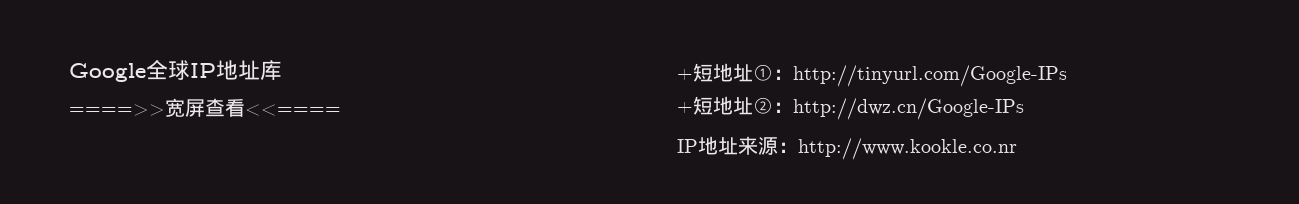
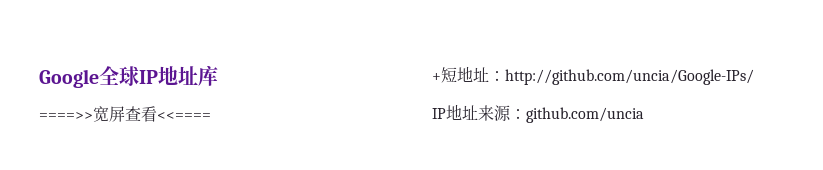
[753,64,1067,87] [677,96,1024,120] ①：http://tinyurl.com/Google-IPs // +短地址②：http://dwz.cn/Google-IPs -> [489,69,754,85] ：http://github.com/uncia/Google-IPs/
[798,138,1017,160] http://www.kookle.co.nr -> [526,107,644,123] github.com/uncia

